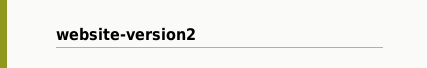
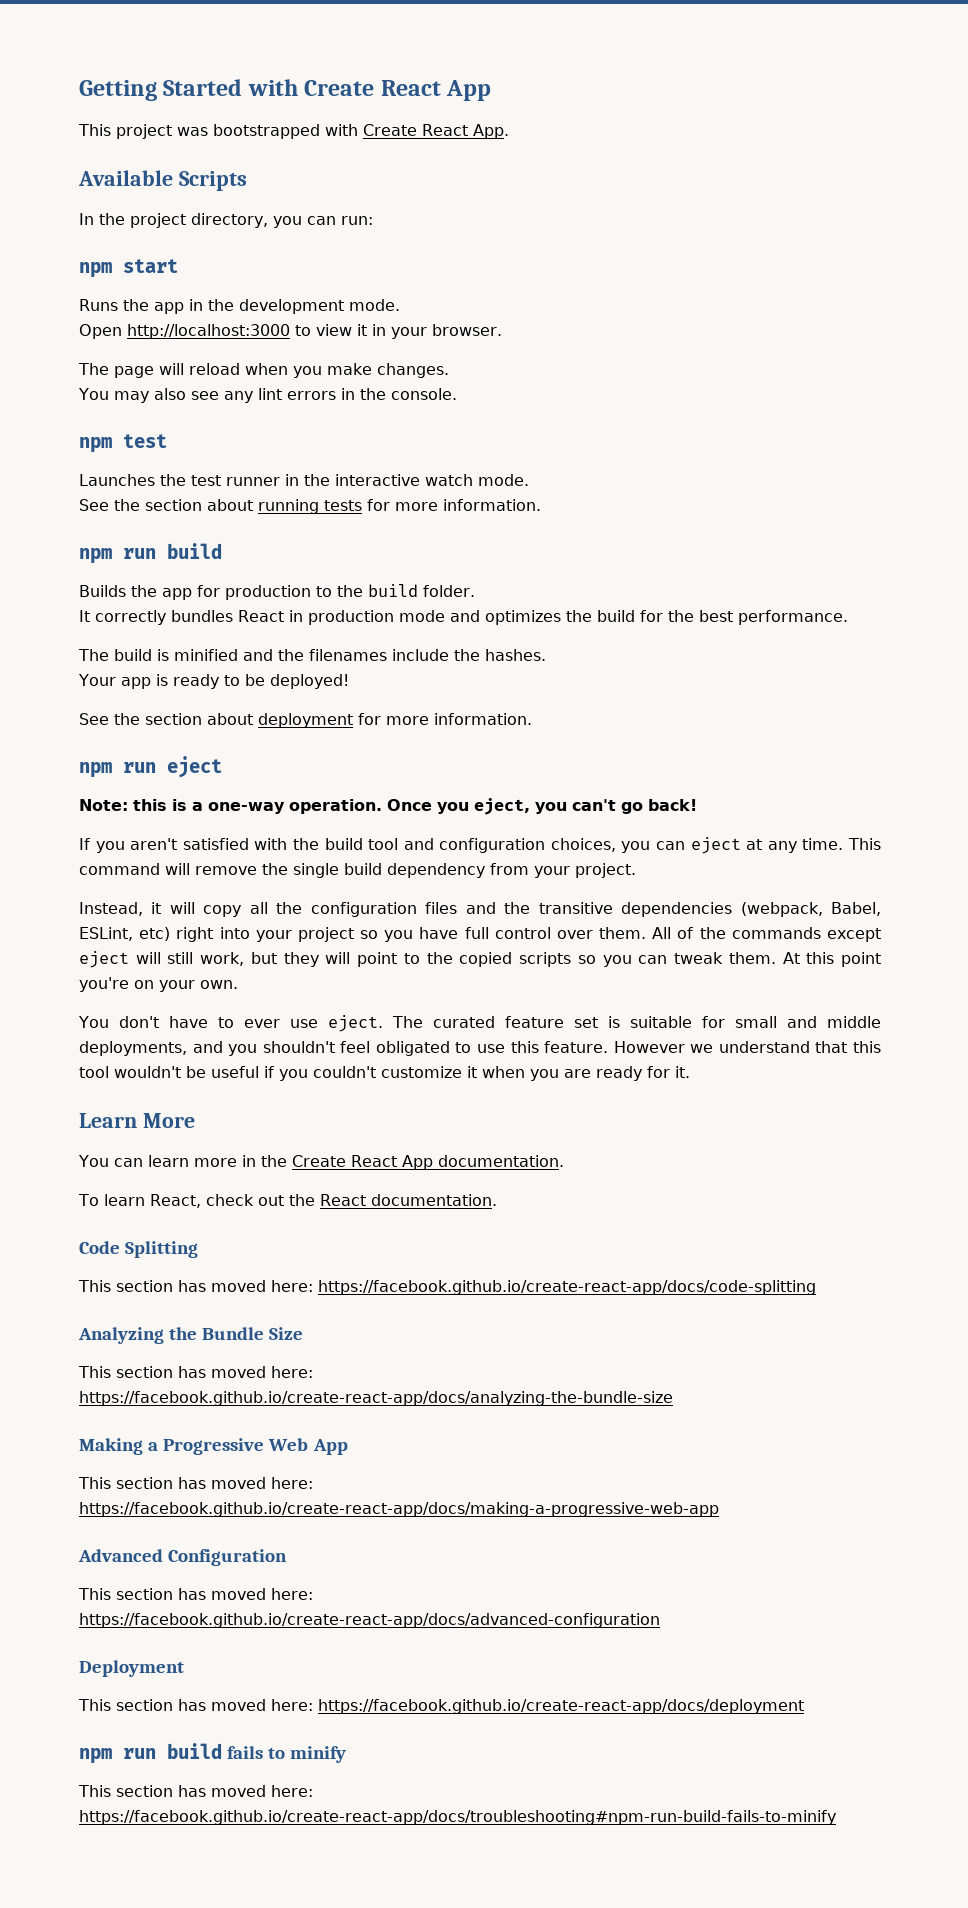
[56,27,196,41] website-version2 -> [79,79,492,101] [78,124,509,139] [78,170,247,191] [79,213,373,228] [79,259,178,278] [79,299,400,314] [79,324,502,339] [78,363,449,378] [78,388,457,403] [79,434,167,453] [79,474,529,486] [79,499,541,514] [79,543,222,564] [79,584,475,600] [79,610,848,625] [78,649,546,661] [78,674,349,689] [79,713,532,728] [79,756,222,778] [79,798,697,815] [79,837,882,854] [79,863,636,878] [79,902,881,917] [79,927,881,942] [79,951,881,968] [79,977,238,992] [78,1015,881,1032] [79,1041,881,1056] [79,1066,690,1081] [79,1113,195,1128] [78,1155,564,1170] [78,1194,497,1208] [79,1241,199,1258] [78,1280,816,1295] [78,1327,304,1344] [78,1366,313,1378] [79,1391,673,1406] [79,1438,348,1455] [78,1477,313,1489] [79,1502,719,1517] [78,1549,288,1566] [78,1588,313,1600] [79,1613,660,1628] [79,1660,184,1677] [78,1699,804,1714] [79,1743,347,1764] [78,1785,313,1797] [79,1810,836,1825] Getting Started with Create React App // This project was bootstrapped with Create React App. // Available Scripts // In the project directory, you can run: // npm start // Runs the app in the development mode. // Open http://localhost:3000 to view it in your browser. // The page will reload when you make changes. // You may also see any lint errors in the console. // npm test // Launches the test runner in the interactive watch mode. // See the section about running tests for more information. // npm run build // Builds the app for production to the build folder. // It correctly bundles React in production mode and optimizes the build for the best performance. // The build is minified and the filenames include the hashes. // Your app is ready to be deployed! // See the section about deployment for more information. // npm run eject // Note: this is a one-way operation. Once you eject, you can't go back! // If you aren't satisfied with the build tool and configuration choices, you can eject at any time. This command will remove the single build dependency from your project. // Instead, it will copy all the configuration files and the transitive dependencies (webpack, Babel, ESLint, etc) right into your project so you have full control over them. All of the commands except eject will still work, but they will point to the copied scripts so you can tweak them. At this point you're on your own. // You don't have to ever use eject. The curated feature set is suitable for small and middle deployments, and you shouldn't feel obligated to use this feature. However we understand that this tool wouldn't be useful if you couldn't customize it when you are ready for it. // Learn More // You can learn more in the Create React App documentation. // To learn React, check out the React documentation. // Code Splitting // This section has moved here: https://facebook.github.io/create-react-app/docs/code-splitting // Analyzing the Bundle Size // This section has moved here: https://facebook.github.io/create-react-app/docs/analyzing-the-bundle-size // Making a Progressive Web App // This section has moved here: https://facebook.github.io/create-react-app/docs/making-a-progressive-web-app // Advanced Configuration // This section has moved here: https://facebook.github.io/create-react-app/docs/advanced-configuration // Deployment // This section has moved here: https://facebook.github.io/create-react-app/docs/deployment // npm run build fails to minify // This section has moved here: https://facebook.github.io/create-react-app/docs/troubleshooting#npm-run-build-fails-to-minify

